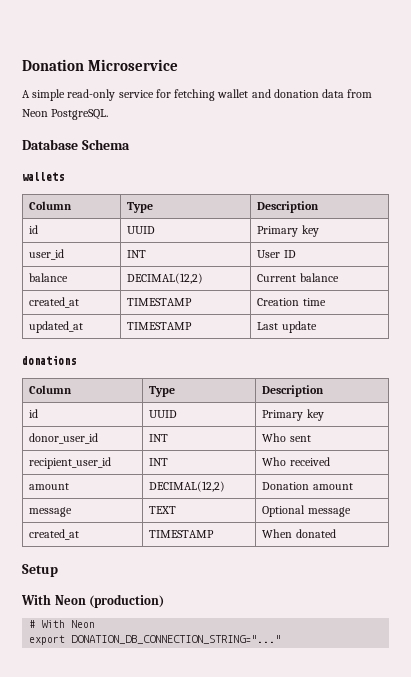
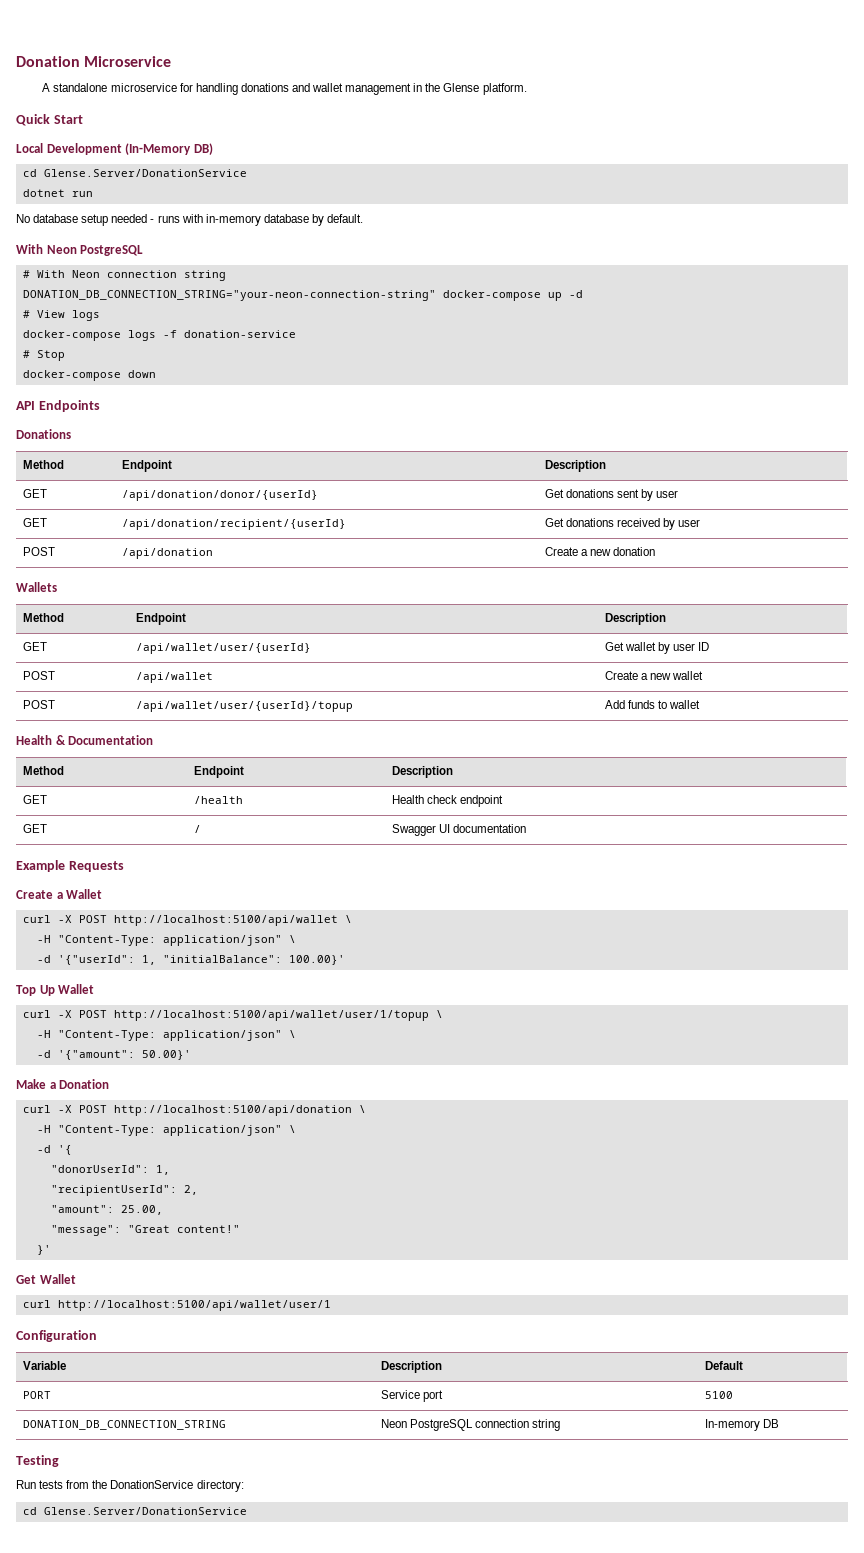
[32,89,373,101] [22,109,109,120] [22,139,130,150] [22,172,64,181] [29,201,73,210] [127,202,154,213] [257,201,320,213] [29,225,39,234] [127,226,156,234] [257,225,319,237] [29,249,65,260] [127,250,147,258] [257,250,296,258] [29,273,69,282] [127,273,204,284] [257,273,339,282] [29,297,80,308] [127,298,193,306] [257,298,326,306] [29,321,84,333] [127,322,193,330] [257,321,317,333] [22,355,76,365] [29,385,73,394] [149,386,176,397] [262,385,325,397] [29,409,39,418] [149,410,178,418] [262,409,324,421] [29,433,99,444] [149,434,169,442] [262,433,311,442] [29,457,112,469] [149,458,169,466] [262,457,330,466] [29,483,70,490] [149,481,226,492] [262,482,353,490] [29,507,73,517] [149,506,177,514] [262,505,351,517] [29,529,80,540] [149,530,215,538] [262,529,336,538] [22,564,58,577] [21,594,165,608] simple read-only service for fetching wallet and donation data from Neon PostgreSQL. // Database Schema // wallets // Column | Type | Description // id | UUID | Primary key // user_id | INT | User ID // balance | DECIMAL(12,2) | Current balance // created_at | TIMESTAMP | Creation time // updated_at | TIMESTAMP | Last update // donations // Column | Type | Description // id | UUID | Primary key // donor_user_id | INT | Who sent // recipient_user_id | INT | Who received // amount | DECIMAL(12,2) | Donation amount // message | TEXT | Optional message // created_at | TIMESTAMP | When donated // Setup // With Neon (production) -> [53,83,527,95] [16,114,83,126] [16,143,213,155] [22,169,247,177] [22,189,93,197] [16,214,364,226] [16,244,144,256] standalone microservice for handling donations and wallet management in the Glense platform. // Quick Start // Local Development (In-Memory DB) // cd Glense.Server/DonationService // dotnet run // No database setup needed - runs with in-memory database by default. // With Neon PostgreSQL
[29,635,282,645] // export DONATION_DB_CONNECTION_STRING="..." -> [106,270,226,281] [22,290,583,301] [22,310,100,321] [22,330,296,341] [22,350,65,361] [22,370,156,381] [16,400,100,412] [16,429,71,439] [23,460,65,469] [122,460,173,472] [545,460,607,472] [23,489,48,498] [122,490,319,501] [545,489,679,501] [23,518,48,527] [122,519,347,530] [545,518,701,530] [23,547,56,556] [122,548,214,559] [545,547,656,556] [16,582,57,592] [23,613,65,622] [136,613,187,625] [605,613,667,625] [23,642,48,651] [136,643,312,654] [605,642,710,654] [23,671,56,680] [136,672,214,683] [605,671,704,680] [23,700,56,709] [136,701,354,712] [605,700,701,709] [16,735,154,745] [23,766,65,775] [194,766,245,778] [392,766,454,778] [23,795,48,804] [194,796,244,804] [392,795,504,807] [23,824,48,833] [194,825,202,833] [392,824,527,836] [16,860,124,872] [16,889,103,899] [22,915,352,926] [36,935,296,946] [36,955,345,965] [16,984,95,996] [22,1010,443,1021] [36,1030,296,1041] [36,1050,191,1060] [16,1079,110,1089] [22,1105,366,1116] [36,1125,296,1136] [36,1145,72,1155] [50,1165,170,1175] [50,1185,198,1196] [50,1205,163,1215] [50,1225,240,1236] [36,1245,51,1255] [16,1274,76,1284] [22,1300,331,1311] [16,1330,97,1342] [23,1361,67,1370] [381,1361,443,1373] [705,1361,744,1370] [23,1391,52,1399] [381,1390,444,1402] [705,1391,734,1399] [23,1420,227,1430] [381,1419,561,1431] [705,1419,780,1431] [16,1455,59,1467] [16,1480,244,1492] [22,1507,247,1515] connection string // DONATION_DB_CONNECTION_STRING="your-neon-connection-string" docker-compose up -d // # View logs // docker-compose logs -f donation-service // # Stop // docker-compose down // API Endpoints // Donations // Method | Endpoint | Description // GET | /api/donation/donor/{userId} | Get donations sent by user // GET | /api/donation/recipient/{userId} | Get donations received by user // POST | /api/donation | Create a new donation // Wallets // Method | Endpoint | Description // GET | /api/wallet/user/{userId} | Get wallet by user ID // POST | /api/wallet | Create a new wallet // POST | /api/wallet/user/{userId}/topup | Add funds to wallet // Health & Documentation // Method | Endpoint | Description // GET | /health | Health check endpoint // GET | / | Swagger UI documentation // Example Requests // Create a Wallet // curl -X POST http://localhost:5100/api/wallet \ // -H "Content-Type: application/json" \ // -d '{"userId": 1, "initialBalance": 100.00}' // Top Up Wallet // curl -X POST http://localhost:5100/api/wallet/user/1/topup \ // -H "Content-Type: application/json" \ // -d '{"amount": 50.00}' // Make a Donation // curl -X POST http://localhost:5100/api/donation \ // -H "Content-Type: application/json" \ // -d '{ // "donorUserId": 1, // "recipientUserId": 2, // "amount": 25.00, // "message": "Great content!" // }' // Get Wallet // curl http://localhost:5100/api/wallet/user/1 // Configuration // Variable | Description | Default // PORT | Service port | 5100 // DONATION_DB_CONNECTION_STRING | Neon PostgreSQL connection string | In-memory DB // Testing // Run tests from the DonationService directory: // cd Glense.Server/DonationService

